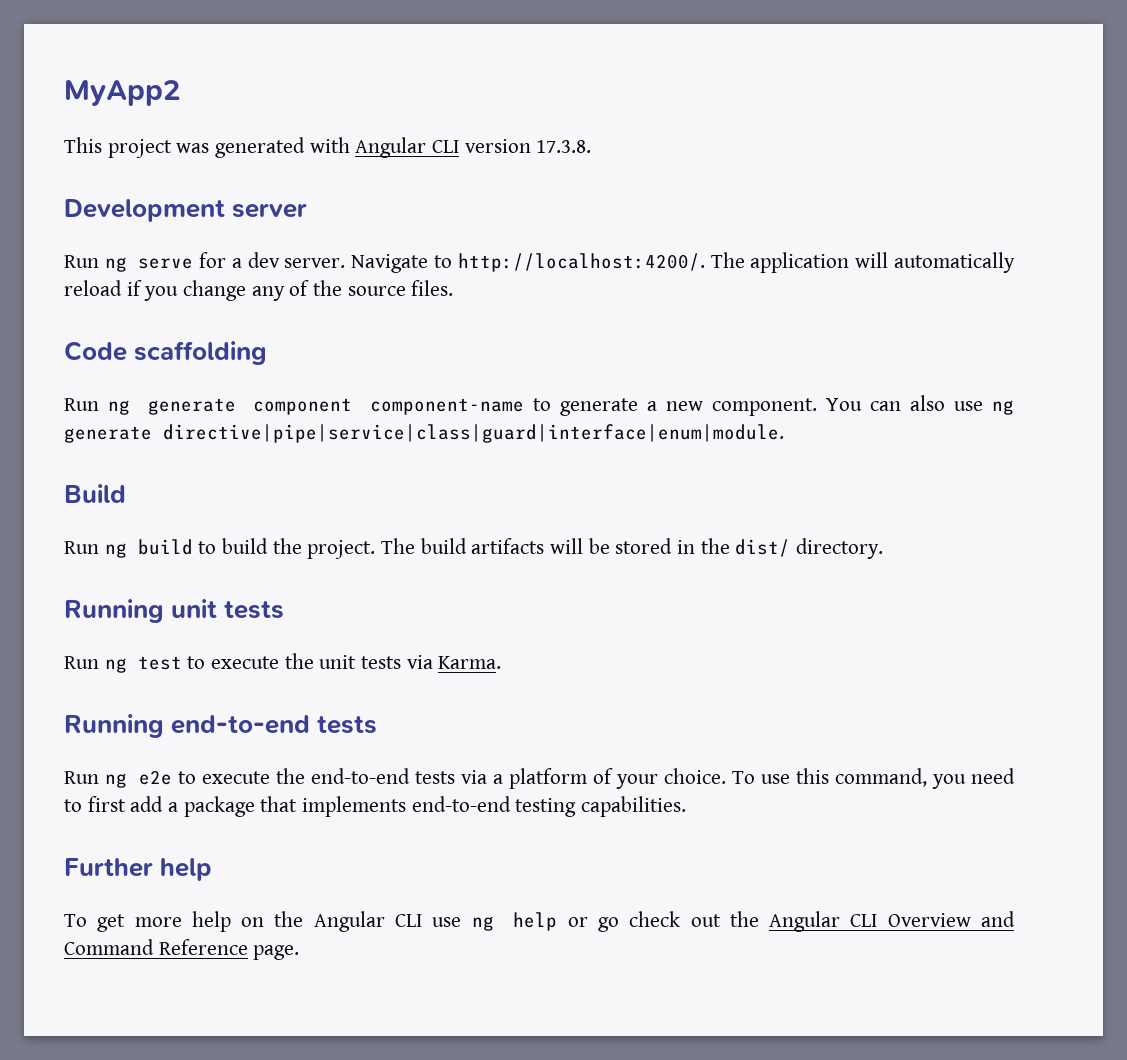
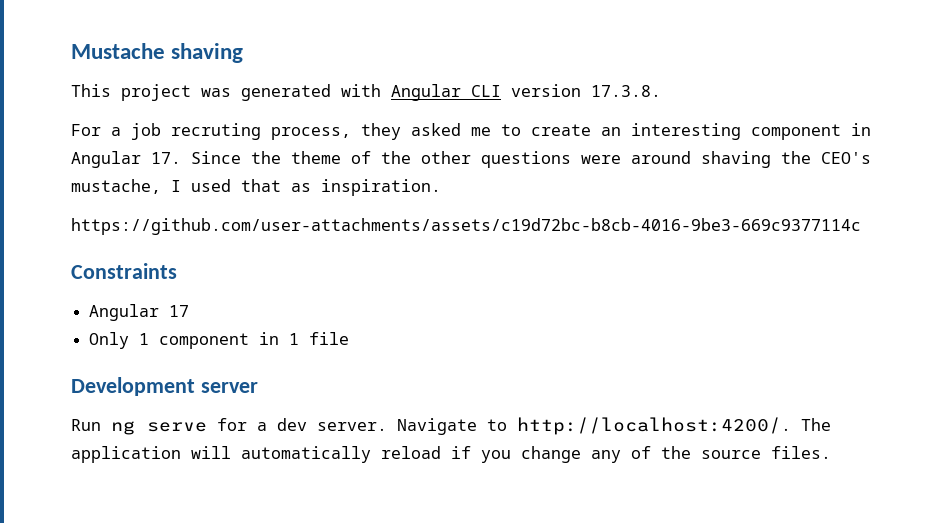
[64,80,180,106] MyApp2 -> [71,43,244,63] Mustache shaving
(592, 146) none -> [71,123,871,140] [71,151,871,168] [71,179,441,196] [71,218,861,235] [71,263,177,279] [89,304,190,321] [89,332,350,349] // For a job recruting process, they asked me to create an interesting component in Angular 17. Since the theme of the other questions were around shaving the CEO's mustache, I used that as inspiration. // https://github.com/user-attachments/assets/c19d72bc-b8cb-4016-9be3-669c9377114c // Constraints // Angular 17 // Only 1 component in 1 file
[64,341,268,365] [64,395,1014,416] [64,424,784,443] [64,484,126,503] [64,538,884,559] [64,599,285,623] [64,653,502,673] [64,714,378,738] [64,768,1016,789] [64,796,687,817] [64,858,213,881] [64,911,1015,932] [64,939,300,960] // Code scaffolding // Run ng generate component component-name to generate a new component. You can also use ng generate directive|pipe|service|class|guard|interface|enum|module. // Build // Run ng build to build the project. The build artifacts will be stored in the dist/ directory. // Running unit tests // Run ng test to execute the unit tests via Karma. // Running end-to-end tests // Run ng e2e to execute the end-to-end tests via a platform of your choice. To use this command, you need to first add a package that implements end-to-end testing capabilities. // Further help // To get more help on the Angular CLI use ng help or go check out the Angular CLI Overview and Command Reference page. -> (831, 452) none

